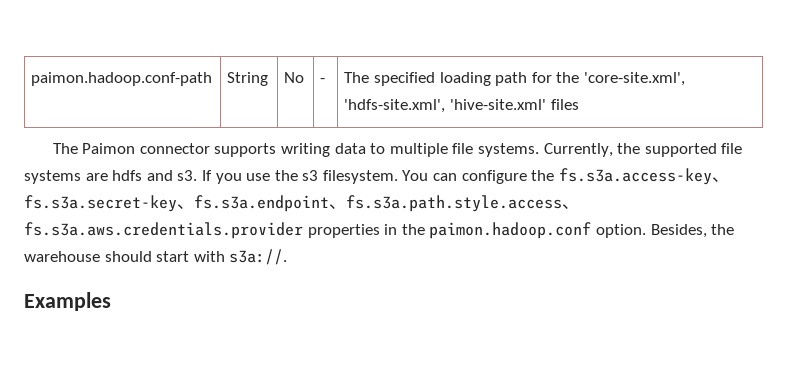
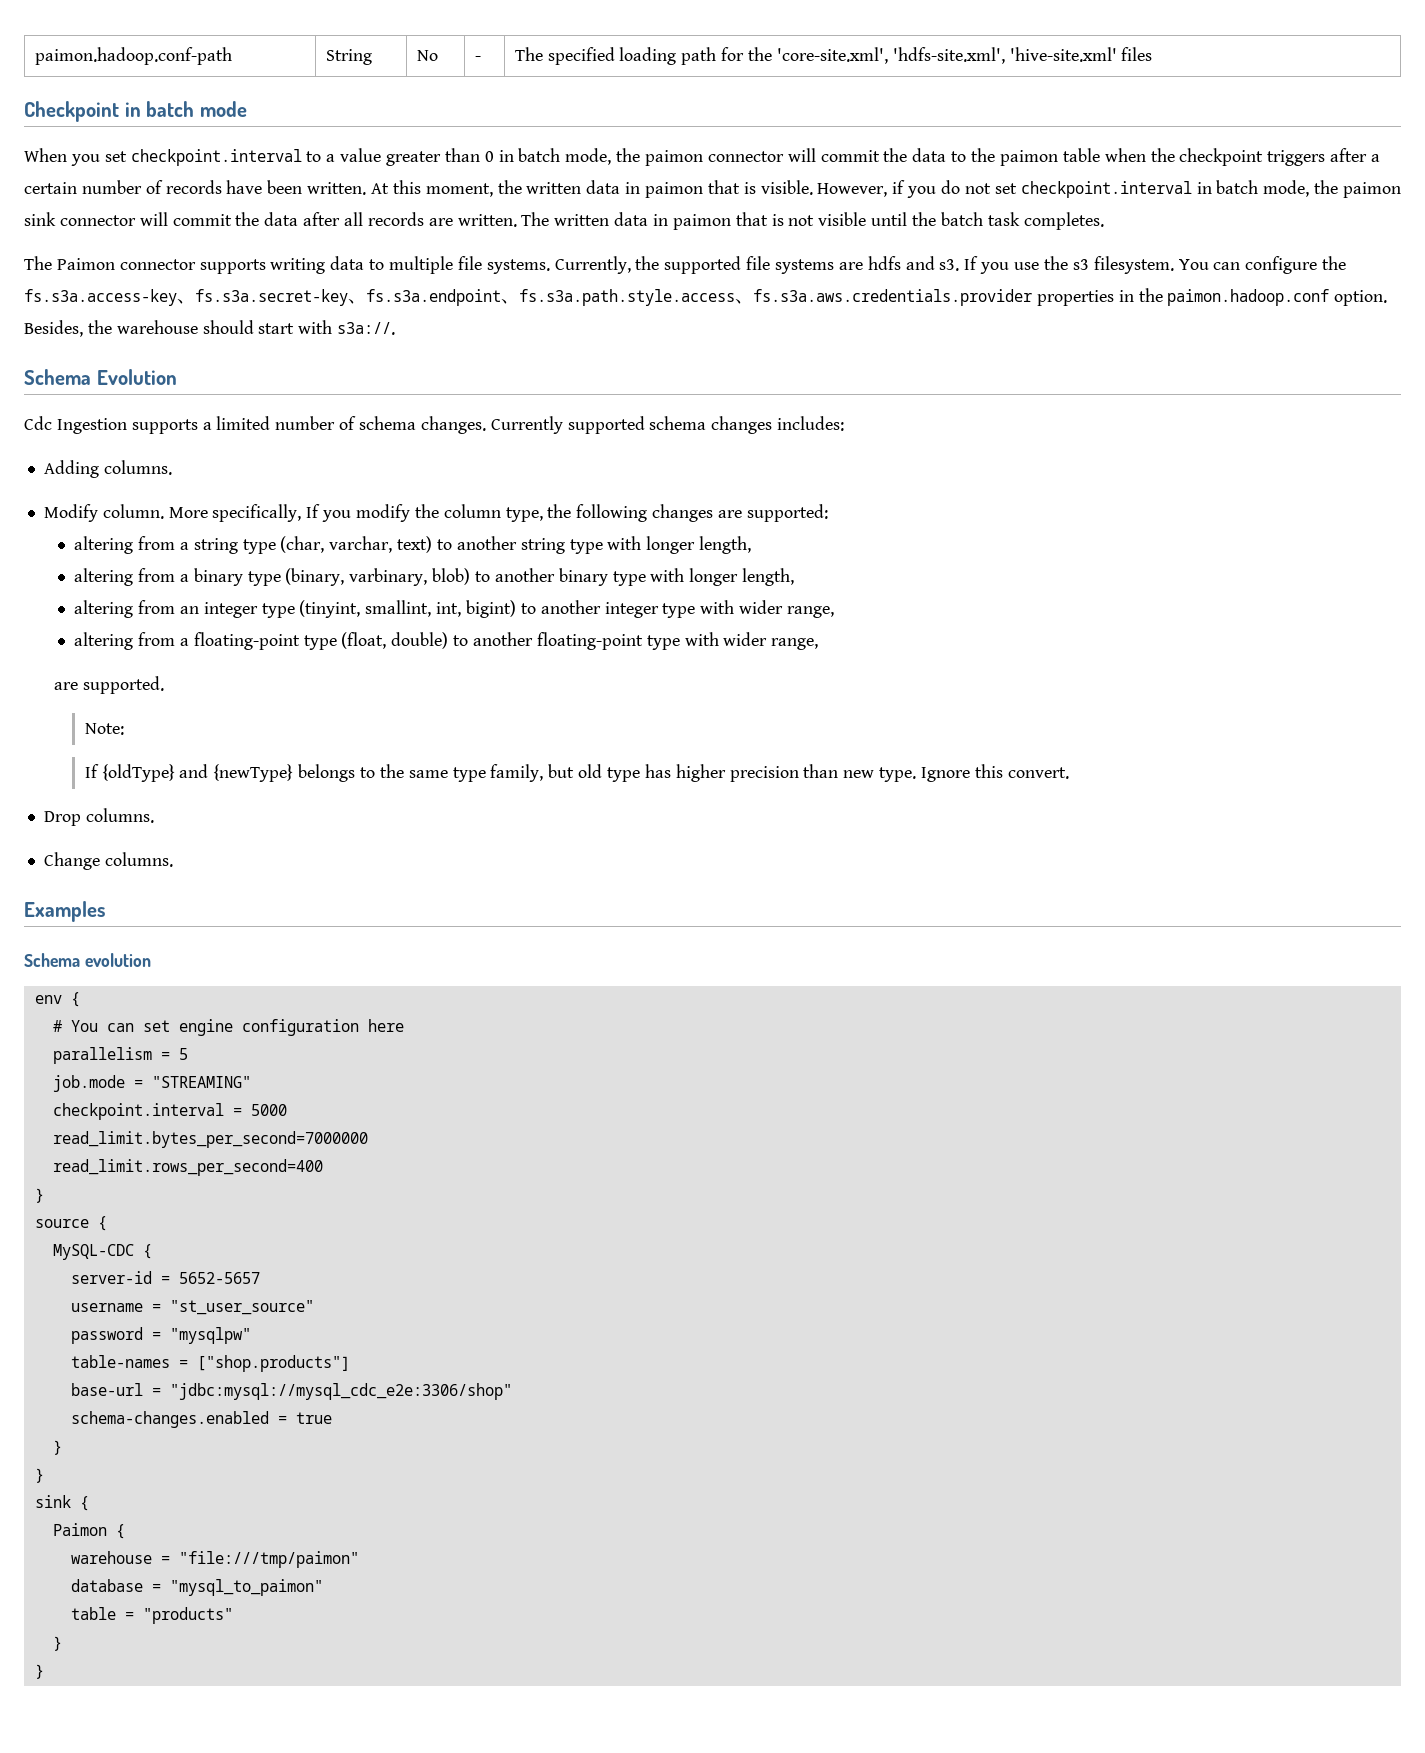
(579, 104) none -> [24,101,247,122] [24,148,1380,166] [24,180,1401,198] [24,212,1104,230] // Checkpoint in batch mode // When you set checkpoint.interval to a value greater than 0 in batch mode, the paimon connector will commit the data to the paimon table when the checkpoint triggers after a certain number of records have been written. At this moment, the written data in paimon that is visible. However, if you do not set checkpoint.interval in batch mode, the paimon sink connector will commit the data after all records are written. The written data in paimon that is not visible until the batch task completes.
[24,292,111,311] Examples -> [24,369,177,385] [24,416,845,434] [43,460,172,478] [43,504,828,522] [74,536,752,554] [74,568,795,586] [74,600,835,618] [74,632,819,650] [54,676,165,694] [84,723,124,735] [84,764,1069,782] [43,808,154,826] [43,852,173,870] [24,901,105,922] [24,953,151,967] [34,992,80,1007] [52,1019,404,1036] [52,1047,188,1064] [52,1075,251,1092] [52,1103,287,1120] [52,1131,368,1148] [52,1159,323,1176] [34,1188,44,1203] [34,1216,107,1231] [52,1244,152,1260] [70,1271,260,1284] [70,1300,314,1315] [70,1327,251,1344] [70,1355,350,1372] [70,1383,512,1400] [70,1411,332,1428] [52,1440,62,1455] [34,1468,44,1483] [34,1495,89,1511] [52,1523,125,1539] [70,1551,359,1568] [70,1579,323,1596] [70,1607,233,1624] [52,1636,62,1651] [34,1664,44,1679] Schema Evolution // Cdc Ingestion supports a limited number of schema changes. Currently supported schema changes includes: // Adding columns. // Modify column. More specifically, If you modify the column type, the following changes are supported: // altering from a string type (char, varchar, text) to another string type with longer length, // altering from a binary type (binary, varbinary, blob) to another binary type with longer length, // altering from an integer type (tinyint, smallint, int, bigint) to another integer type with wider range, // altering from a floating-point type (float, double) to another floating-point type with wider range, // are supported. // Note: // If {oldType} and {newType} belongs to the same type family, but old type has higher precision than new type. Ignore this convert. // Drop columns. // Change columns. // Examples // Schema evolution // env { // # You can set engine configuration here // parallelism = 5 // job.mode = "STREAMING" // checkpoint.interval = 5000 // read_limit.bytes_per_second=7000000 // read_limit.rows_per_second=400 // } // source { // MySQL-CDC { // server-id = 5652-5657 // username = "st_user_source" // password = "mysqlpw" // table-names = ["shop.products"] // base-url = "jdbc:mysql://mysql_cdc_e2e:3306/shop" // schema-changes.enabled = true // } // } // sink { // Paimon { // warehouse = "file:///tmp/paimon" // database = "mysql_to_paimon" // table = "products" // } // }

